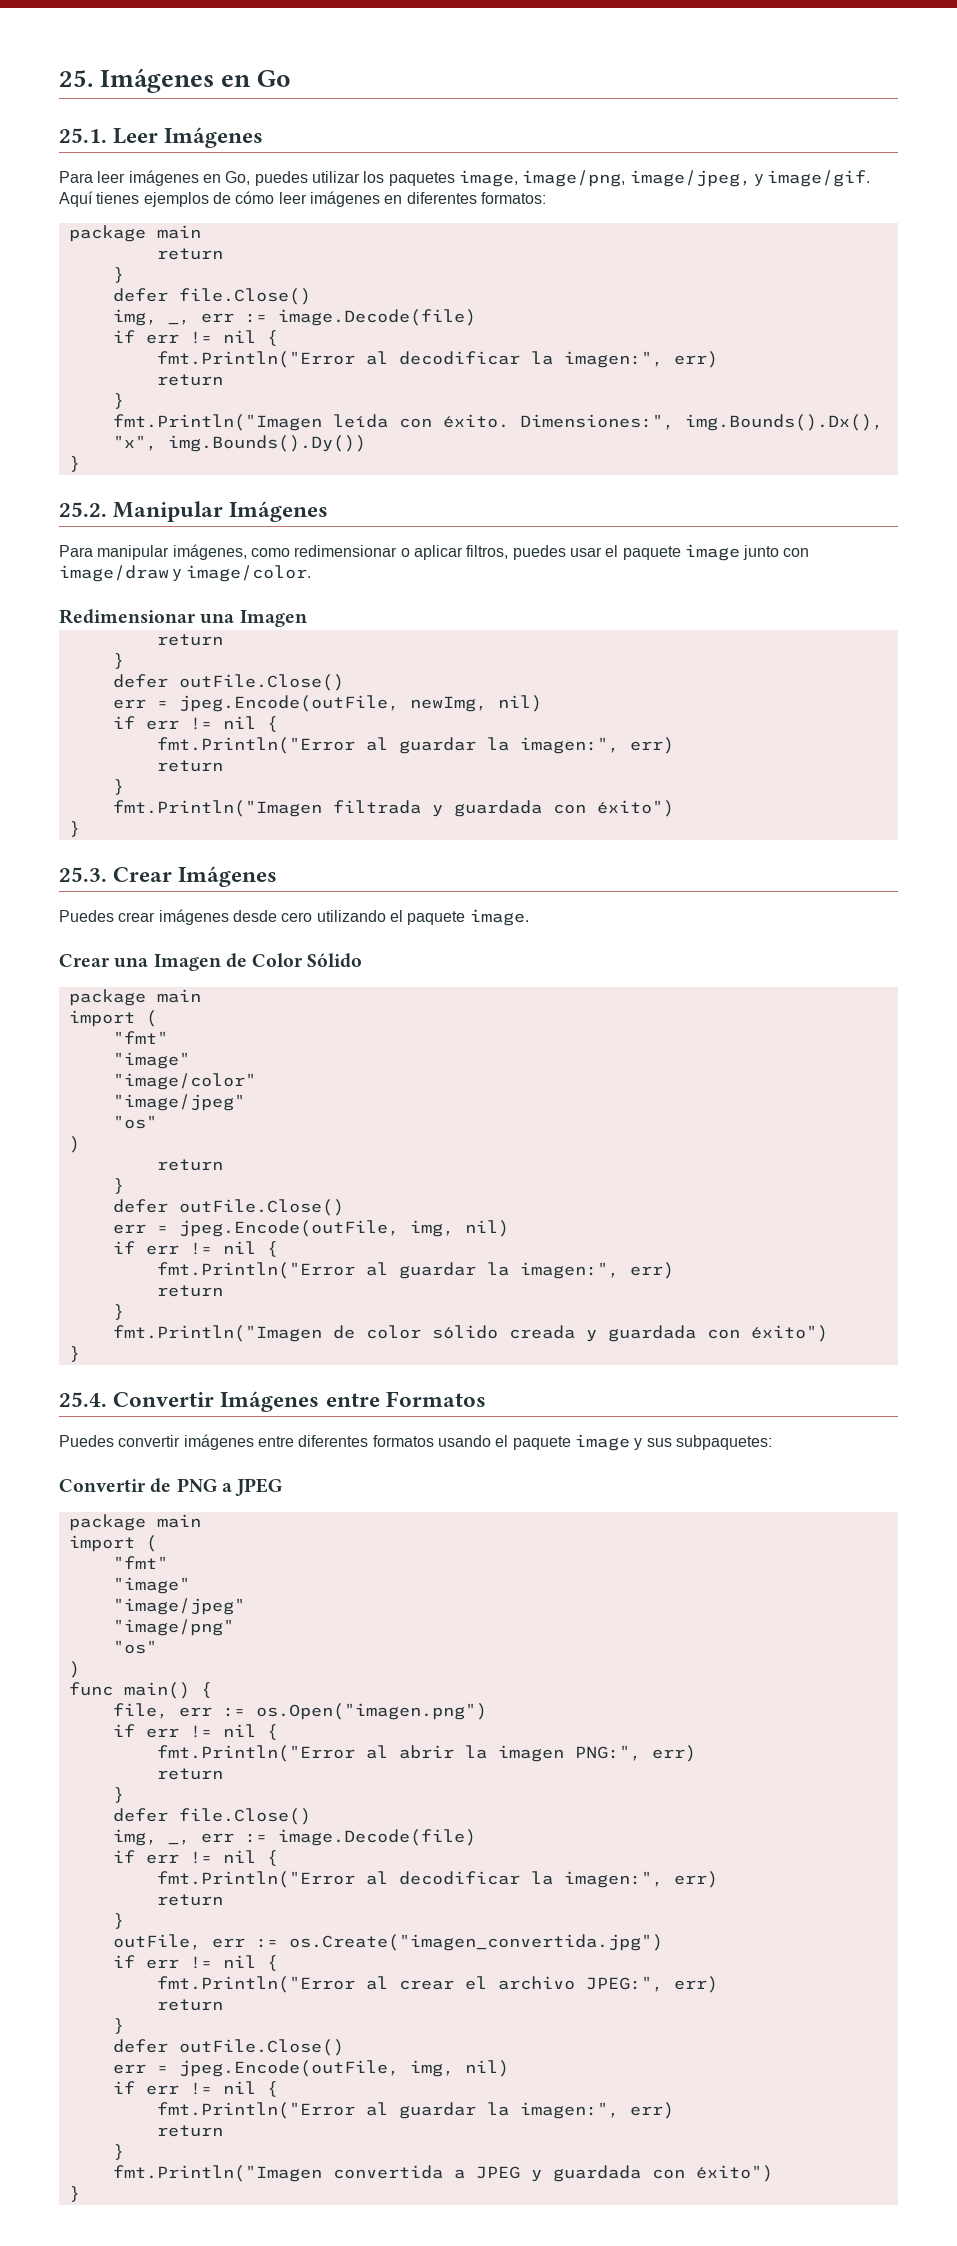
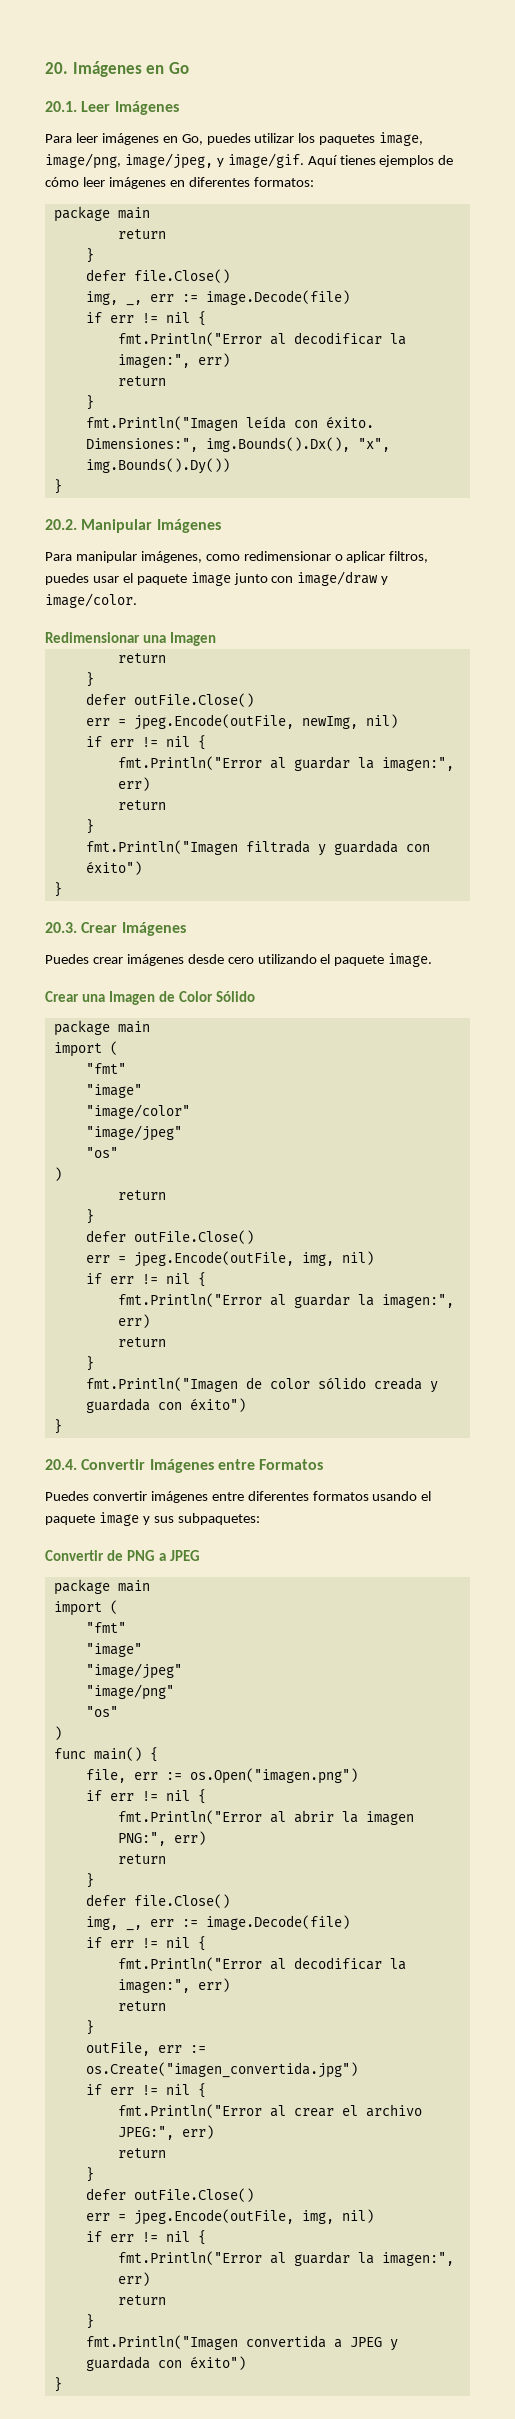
[59,70,93,87] 25. -> [45,62,68,74] 20.
[59,128,107,143] 25.1. -> [45,101,77,112] 20.1.
[59,502,107,517] 25.2. -> [45,519,77,530] 20.2.
[59,867,107,882] 25.3. -> [45,922,77,933] 20.3.
[59,1392,107,1407] 25.4. -> [45,1459,77,1470] 20.4.

